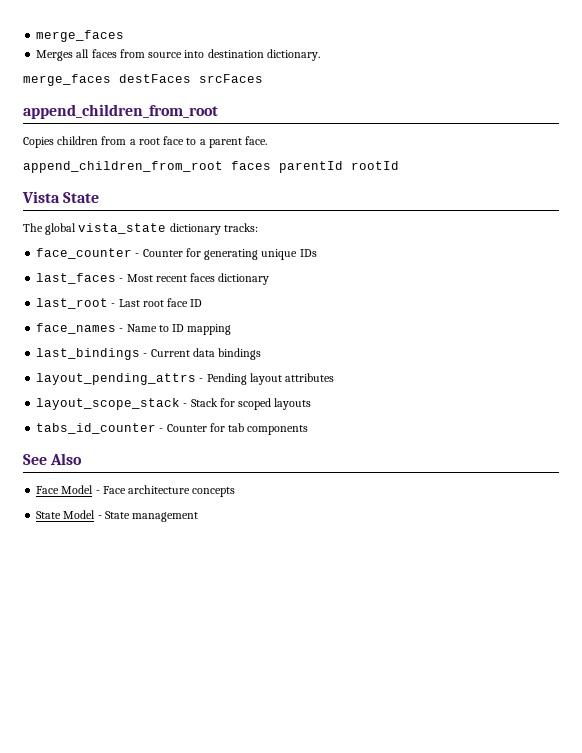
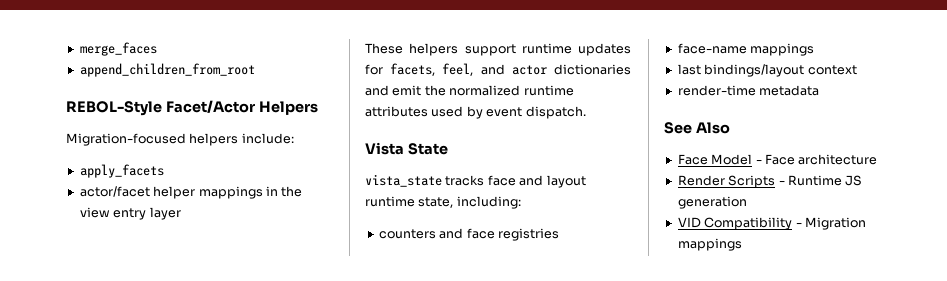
[36,49,320,61] [23,74,263,86] [23,104,218,119] [23,136,268,148] [23,161,399,173] [22,191,100,203] [23,223,258,235] [36,248,317,260] [36,273,270,285] [36,298,203,309] [36,323,232,335] [36,348,262,360] [36,373,335,385] [36,398,312,410] [36,423,309,435] Merges all faces from source into destination dictionary. // merge_faces destFaces srcFaces // append_children_from_root // Copies children from a root face to a parent face. // append_children_from_root faces parentId rootId // Vista State // The global vista_state dictionary tracks: // face_counter - Counter for generating unique IDs // last_faces - Most recent faces dictionary // last_root - Last root face ID // face_names - Name to ID mapping // last_bindings - Current data bindings // layout_pending_attrs - Pending layout attributes // layout_scope_stack - Stack for scoped layouts // tabs_id_counter - Counter for tab components -> [79,63,255,77] [66,100,318,116] [66,133,294,146] [79,164,164,178] [79,186,303,199] [79,207,181,220] [365,43,631,56] [365,63,631,76] [365,85,574,96] [365,106,586,119] [365,142,448,155] [365,174,586,188] [365,196,521,209] [378,228,559,241] [677,43,815,56] [677,64,857,77] [677,85,820,96] append_children_from_root // REBOL-Style Facet/Actor Helpers // Migration-focused helpers include: // apply_facets // actor/facet helper mappings in the view entry layer // These helpers support runtime updates for facets, feel, and actor dictionaries and emit the normalized runtime attributes used by event dispatch. // Vista State // vista_state tracks face and layout runtime state, including: // counters and face registries // face-name mappings // last bindings/layout context // render-time metadata
[192,487,236,497] [36,510,199,522] concepts // State Model - State management -> [677,175,863,188] [677,196,747,209] [677,217,866,230] [677,238,742,251] // Render Scripts - Runtime JS generation // VID Compatibility - Migration mappings

